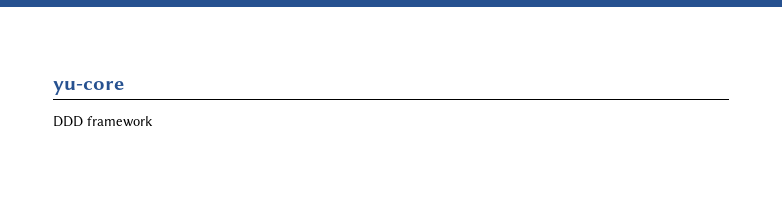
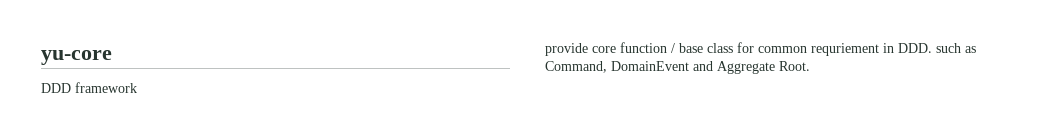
(153, 121) none -> [545,42,976,56] [545,61,810,74] // provide core function / base class for common requriement in DDD. such as Command, DomainEvent and Aggregate Root.

